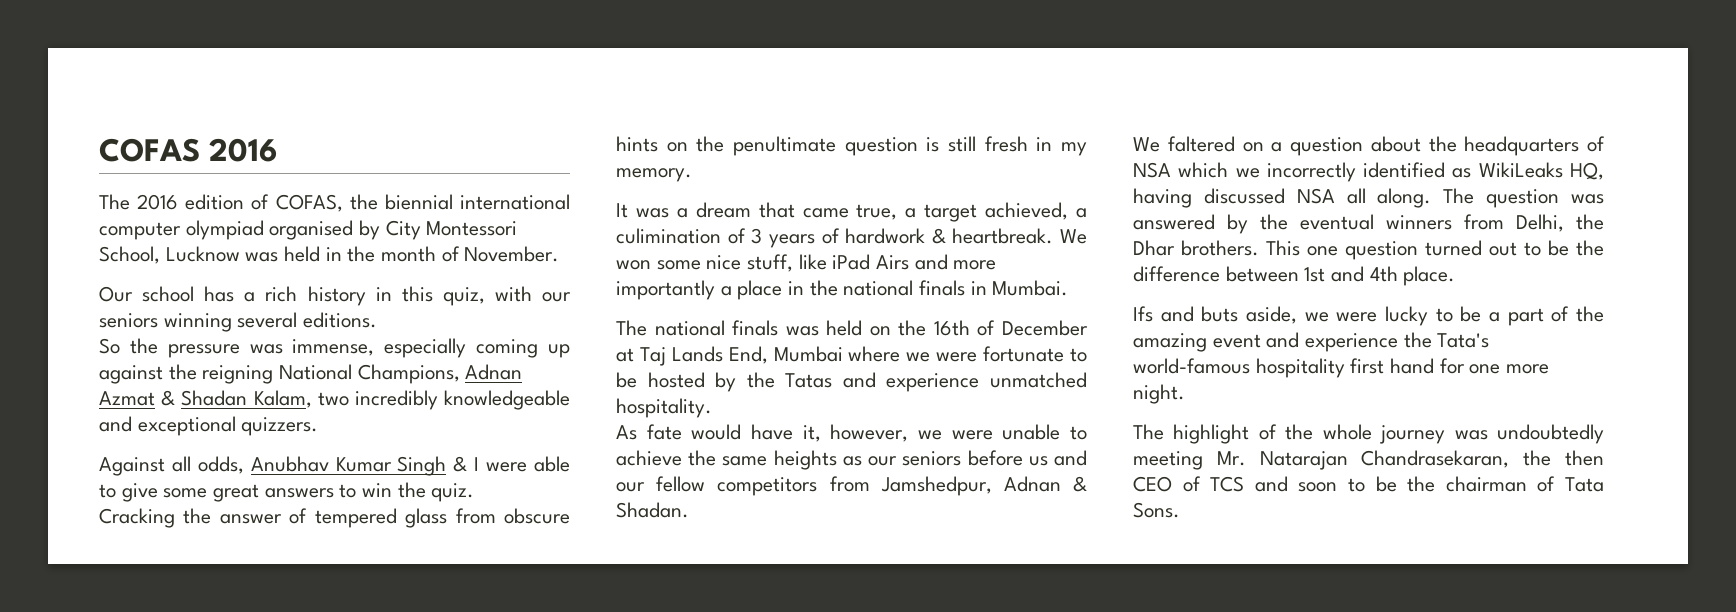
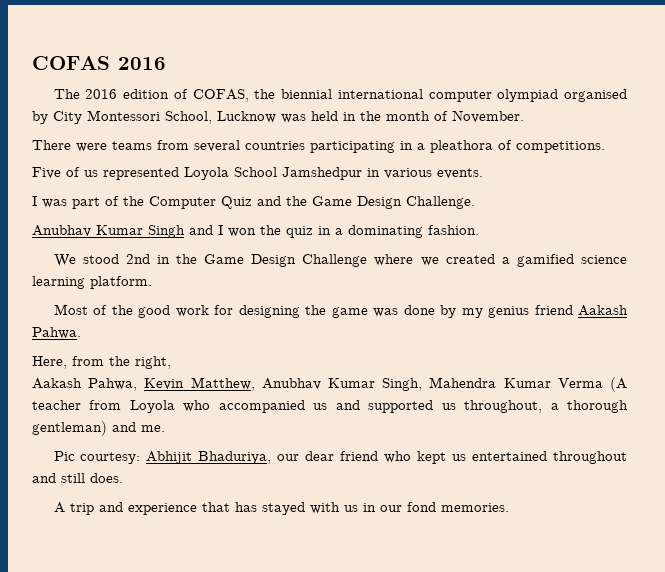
[99,286,572,306] [99,312,378,332] [99,338,570,358] [99,364,523,384] [99,390,570,410] [99,416,319,436] [99,456,571,476] [99,482,475,502] [99,508,570,528] [616,136,1087,156] [616,168,692,182] [616,202,1087,222] [616,228,1087,248] [616,254,997,272] [616,280,1069,300] [616,320,1088,336] [616,346,1087,366] [616,372,1087,392] [616,398,712,418] [616,424,1087,442] [616,450,1087,470] [616,476,1087,496] [616,502,689,518] [1133,136,1605,156] [1133,162,1604,182] [1133,188,1604,208] [1133,214,1604,234] [1133,240,1604,260] [1133,266,1456,286] [1133,306,1604,326] [1133,332,1490,352] [1133,358,1550,378] [1133,384,1185,404] [1133,424,1604,444] [1133,450,1604,470] [1133,476,1604,492] [1133,502,1180,518] Our school has a rich history in this quiz, with our seniors winning several editions. // So the pressure was immense, especially coming up against the reigning National Champions, Adnan Azmat & Shadan Kalam, two incredibly knowledgeable and exceptional quizzers. // Against all odds, Anubhav Kumar Singh & I were able to give some great answers to win the quiz. // Cracking the answer of tempered glass from obscure hints on the penultimate question is still fresh in my memory. // It was a dream that came true, a target achieved, a culimination of 3 years of hardwork & heartbreak. We won some nice stuff, like iPad Airs and more importantly a place in the national finals in Mumbai. // The national finals was held on the 16th of December at Taj Lands End, Mumbai where we were fortunate to be hosted by the Tatas and experience unmatched hospitality. // As fate would have it, however, we were unable to achieve the same heights as our seniors before us and our fellow competitors from Jamshedpur, Adnan & Shadan. // We faltered on a question about the headquarters of NSA which we incorrectly identified as WikiLeaks HQ, having discussed NSA all along. The question was answered by the eventual winners from Delhi, the Dhar brothers. This one question turned out to be the difference between 1st and 4th place. // Ifs and buts aside, we were lucky to be a part of the amazing event and experience the Tata's world-famous hospitality first hand for one more night. // The highlight of the whole journey was undoubtedly meeting Mr. Natarajan Chandrasekaran, the then CEO of TCS and soon to be the chairman of Tata Sons. -> [32,140,605,153] [32,167,483,180] [32,196,475,209] [32,225,479,238] [53,254,627,267] [32,276,152,289] [53,304,628,318] [32,327,81,339] [32,356,171,369] [32,377,627,392] [32,400,628,413] [32,421,165,436] [53,451,628,464] [32,473,123,483] [53,502,509,515] There were teams from several countries participating in a pleathora of competitions. // Five of us represented Loyola School Jamshedpur in various events. // I was part of the Computer Quiz and the Game Design Challenge. // Anubhav Kumar Singh and I won the quiz in a dominating fashion. // We stood 2nd in the Game Design Challenge where we created a gamified science learning platform. // Most of the good work for designing the game was done by my genius friend Aakash Pahwa. // Here, from the right, // Aakash Pahwa, Kevin Matthew, Anubhav Kumar Singh, Mahendra Kumar Verma (A teacher from Loyola who accompanied us and supported us throughout, a thorough gentleman) and me. // Pic courtesy: Abhijit Bhaduriya, our dear friend who kept us entertained throughout and still does. // A trip and experience that has stayed with us in our fond memories.

